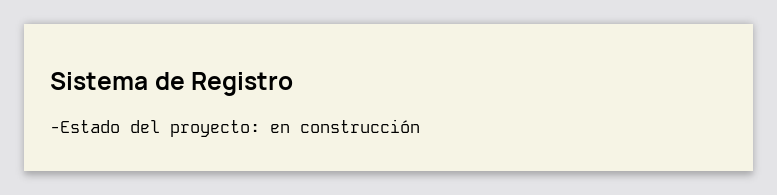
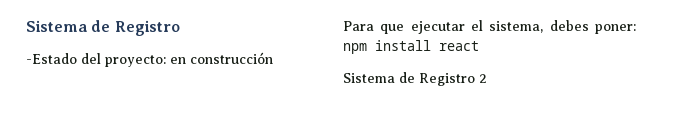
(420, 126) none -> [343,20,636,34] [343,40,479,54] [343,72,487,86] // Para que ejecutar el sistema, debes poner: npm install react // Sistema de Registro 2

